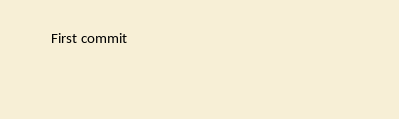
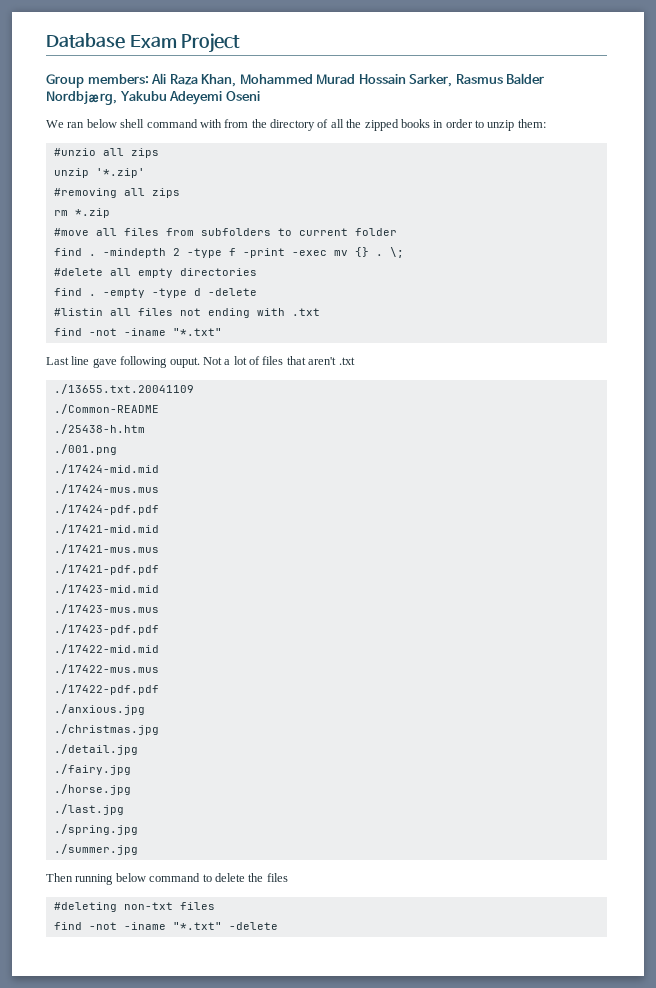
[51,33,127,43] First commit -> [46,33,241,53] [46,73,545,88] [46,91,260,105] [46,119,546,131] [53,148,159,158] [53,168,145,178] [53,188,180,198] [53,208,110,218] [53,228,397,236] [53,247,404,258] [53,268,257,278] [53,288,257,298] [53,308,320,318] [53,328,222,336] [46,356,355,368] [53,384,194,394] [53,404,159,414] [53,424,145,434] [53,444,117,455] [53,464,159,474] [53,484,159,494] [53,504,159,515] [53,524,159,534] [53,544,159,554] [53,564,159,575] [53,584,159,594] [53,604,159,614] [53,624,159,635] [53,644,159,654] [53,664,159,674] [53,684,159,695] [53,704,145,715] [53,724,159,735] [53,744,138,755] [53,764,131,775] [53,784,131,795] [53,804,124,815] [53,824,138,835] [53,844,138,855] [46,873,288,885] [53,902,215,912] [53,922,278,930] Database Exam Project // Group members: Ali Raza Khan, Mohammed Murad Hossain Sarker, Rasmus Balder Nordbjærg, Yakubu Adeyemi Oseni // We ran below shell command with from the directory of all the zipped books in order to unzip them: // #unzio all zips // unzip '*.zip' // #removing all zips // rm *.zip // #move all files from subfolders to current folder // find . -mindepth 2 -type f -print -exec mv {} . \; // #delete all empty directories // find . -empty -type d -delete // #listin all files not ending with .txt // find -not -iname "*.txt" // Last line gave following ouput. Not a lot of files that aren't .txt // ./13655.txt.20041109 // ./Common-README // ./25438-h.htm // ./001.png // ./17424-mid.mid // ./17424-mus.mus // ./17424-pdf.pdf // ./17421-mid.mid // ./17421-mus.mus // ./17421-pdf.pdf // ./17423-mid.mid // ./17423-mus.mus // ./17423-pdf.pdf // ./17422-mid.mid // ./17422-mus.mus // ./17422-pdf.pdf // ./anxious.jpg // ./christmas.jpg // ./detail.jpg // ./fairy.jpg // ./horse.jpg // ./last.jpg // ./spring.jpg // ./summer.jpg // Then running below command to delete the files // #deleting non-txt files // find -not -iname "*.txt" -delete

